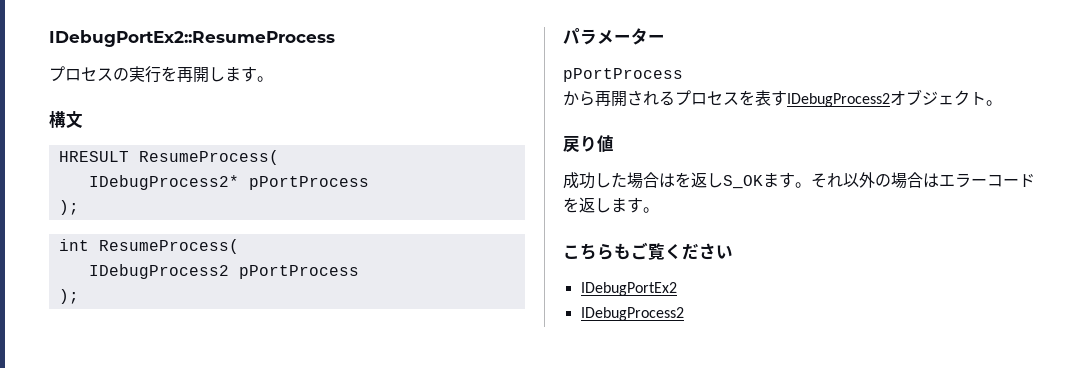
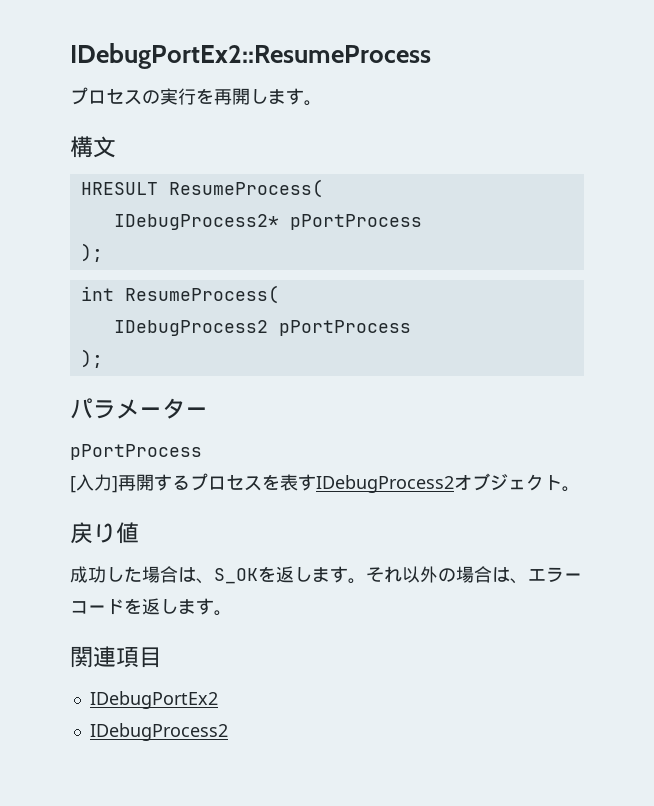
[563,90,659,107] から再開され -> [70,474,172,493] [入力]再開す
[675,172,763,189] を返しS_OK -> [196,566,312,584] 、S_OKを返し
(939, 180) none -> [510,578,528,584] 、
[563,242,733,260] こちらもご覧ください -> [70,646,162,668] 関連項目

